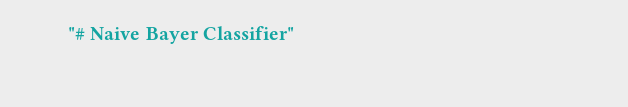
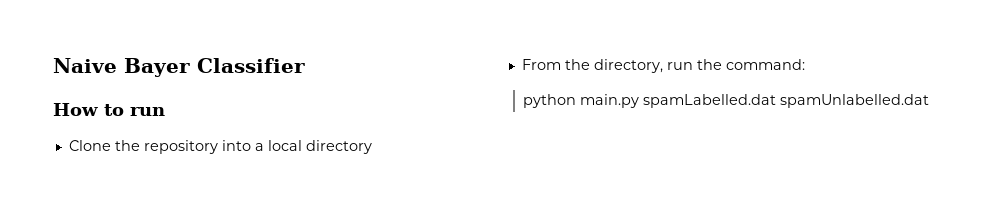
[68,27,85,40] "# -> (53, 65) none
[202,26,294,40] Classifier" -> [197,58,305,73] [53,103,165,116] [68,140,372,154] [521,59,805,73] [522,94,929,108] Classifier // How to run // Clone the repository into a local directory // From the directory, run the command: // python main.py spamLabelled.dat spamUnlabelled.dat

